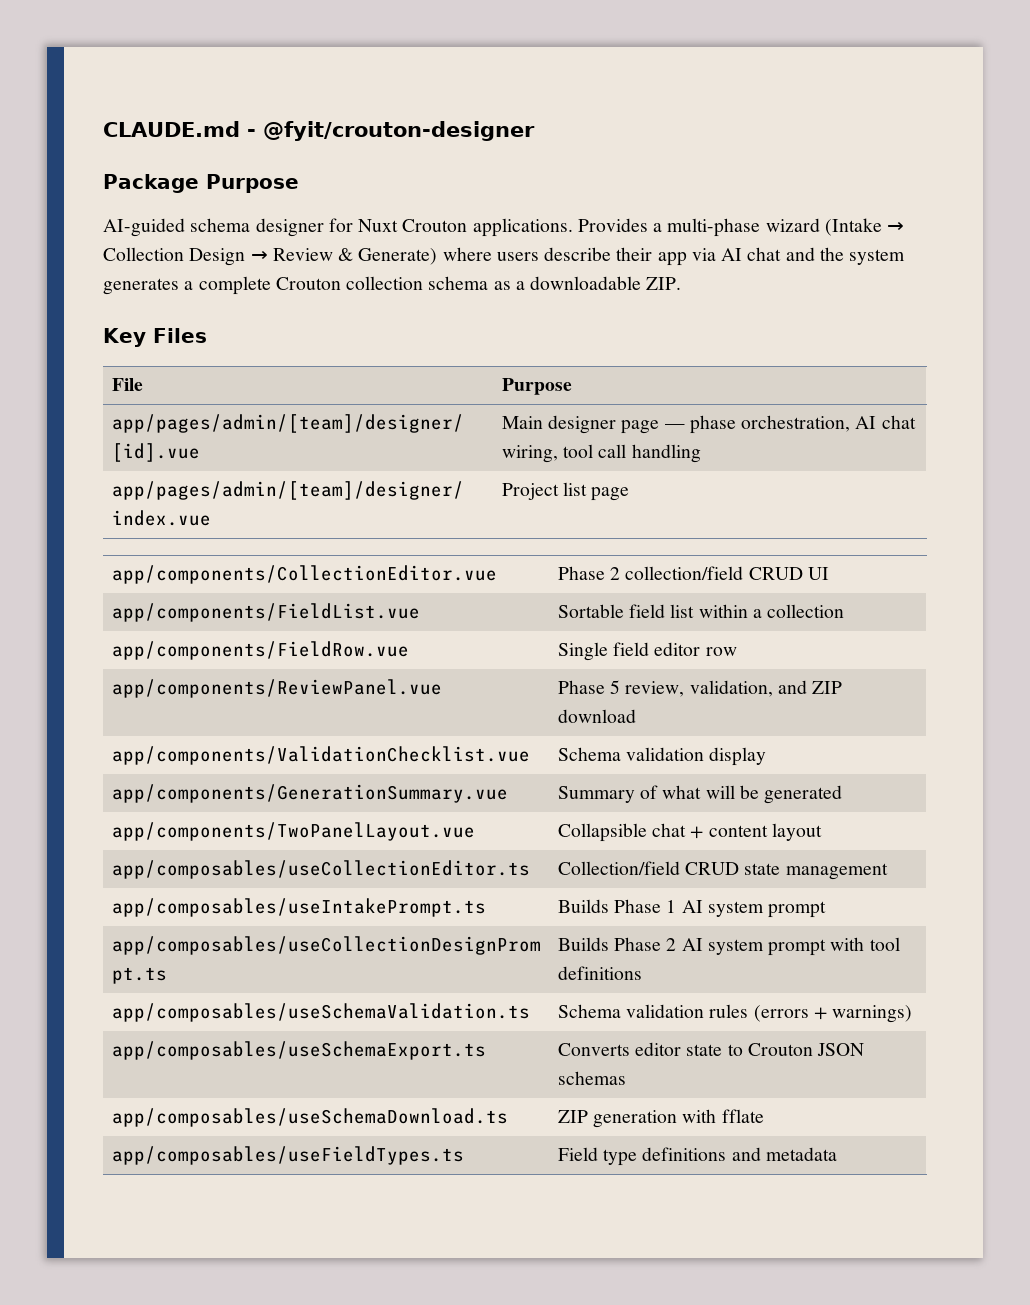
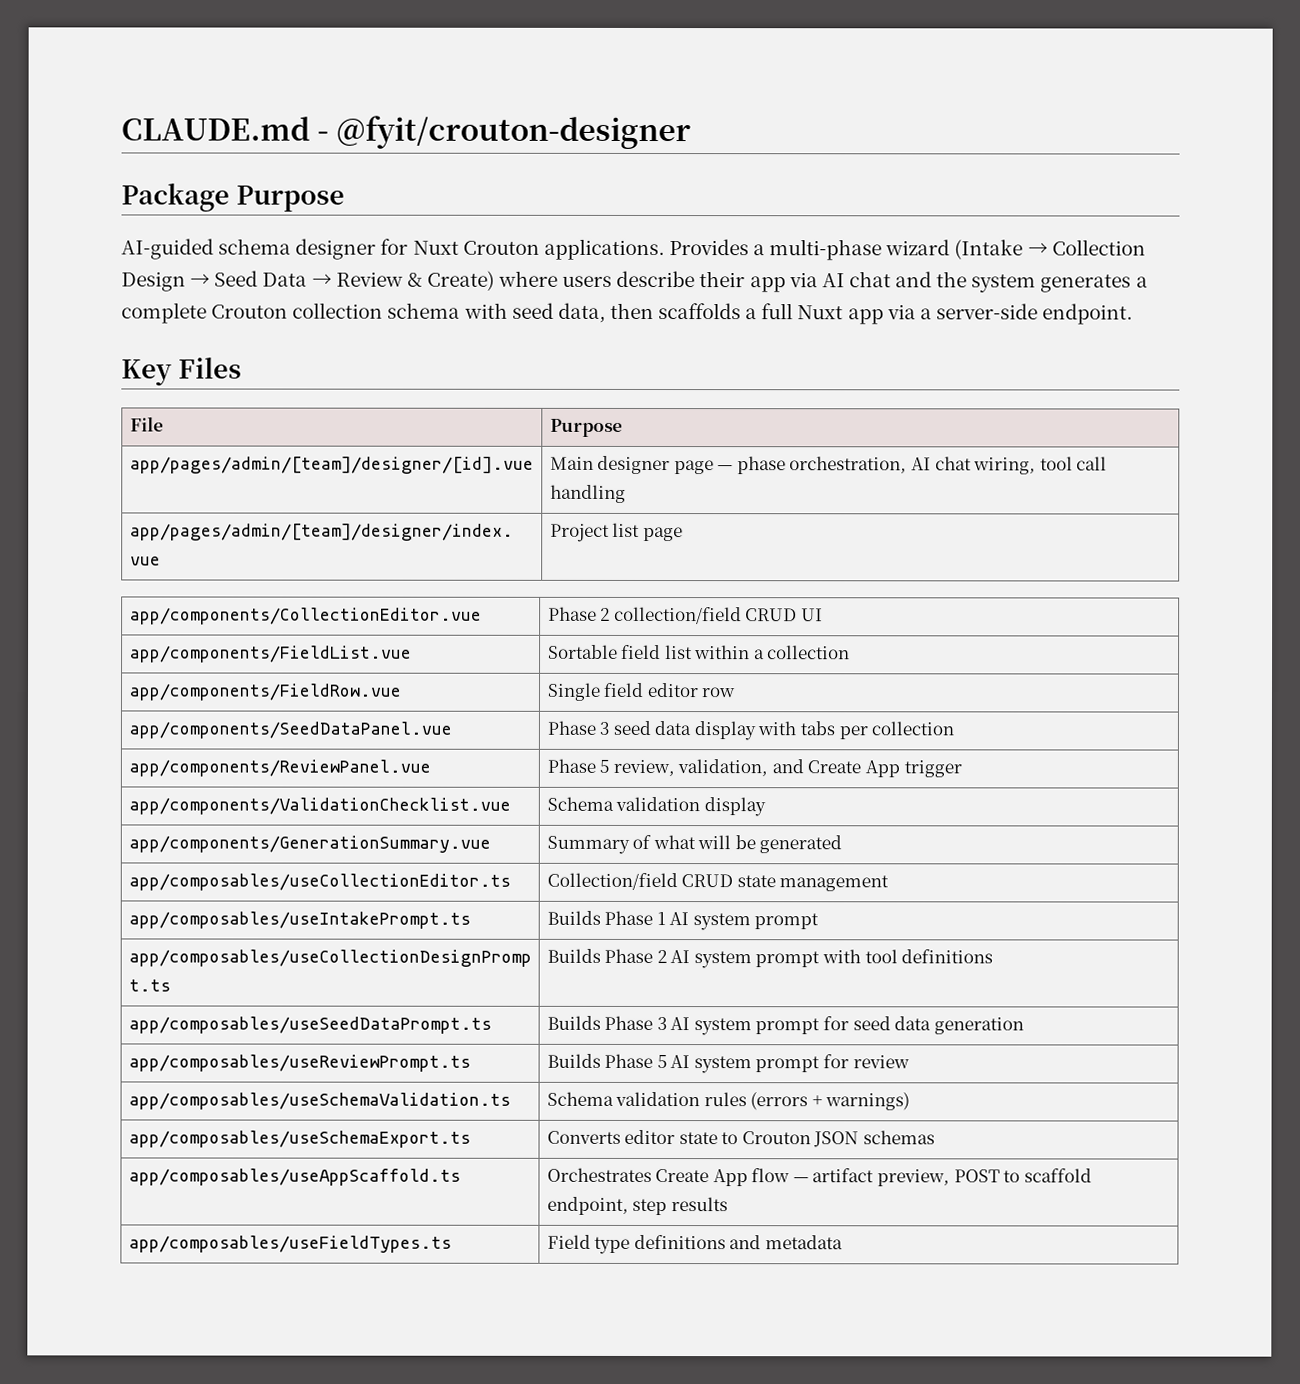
(268, 256) none -> [214,270,332,287] Seed Data →
[358,248,438,265] Generate) -> [426,270,495,291] Create)
[493,276,682,290] as a downloadable ZIP. -> [463,302,1134,325] with seed data, then scaffolds a full Nuxt app via a server-side endpoint.
(737, 651) none -> [128,721,452,739] [546,720,955,741] // app/components/SeedDataPanel.vue | Phase 3 seed data display with tabs per collection
[812,681,843,694] [557,709,636,723] ZIP download -> [807,760,962,778] Create App trigger
[111,822,475,841] [557,823,822,842] // app/components/TwoPanelLayout.vue | Collapsible chat + content layout -> (843, 844) none
(642, 973) none -> [128,1016,492,1034] [546,1015,1024,1036] [128,1054,471,1072] [546,1053,910,1074] // app/composables/useSeedDataPrompt.ts | Builds Phase 3 AI system prompt for seed data generation // app/composables/useReviewPrompt.ts | Builds Phase 5 AI system prompt for review
[111,1108,508,1127] [557,1109,764,1128] app/composables/useSchemaDownload.ts | ZIP generation with fflate -> [128,1168,461,1186] [546,1167,1092,1187] [546,1196,728,1216] app/composables/useAppScaffold.ts | Orchestrates Create App flow — artifact preview, POST to scaffold endpoint, step results

